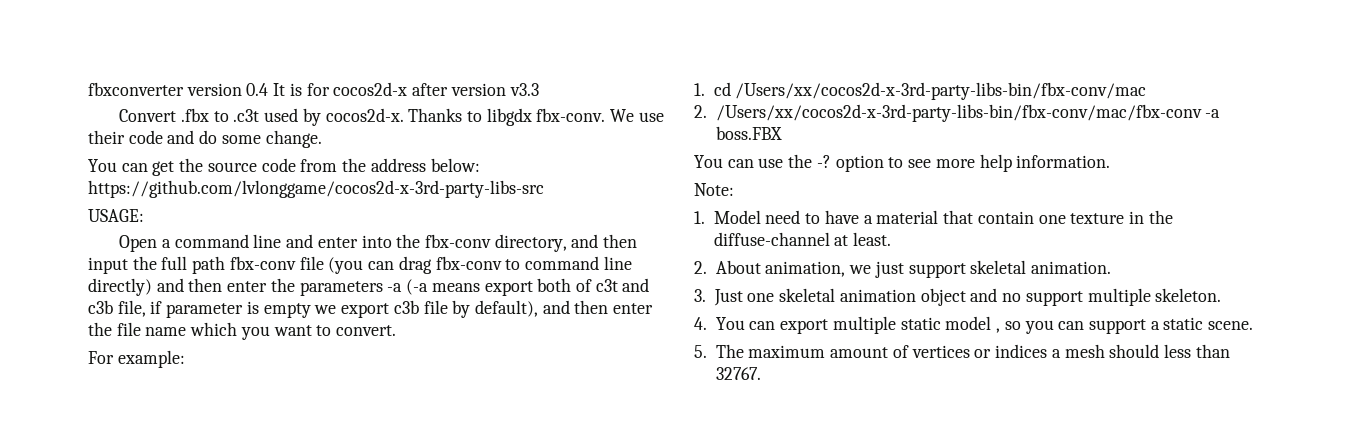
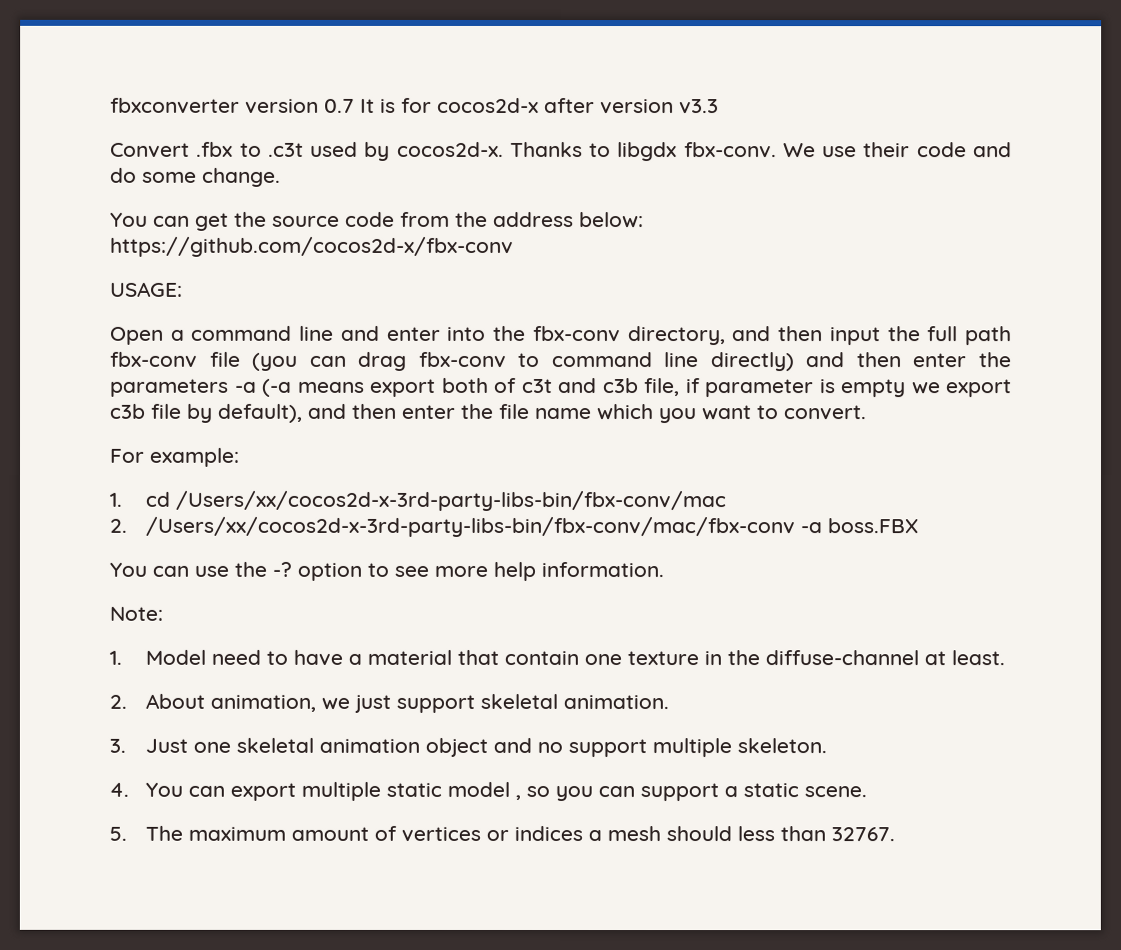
[246,83,269,96] 0.4 -> [324,98,355,113] 0.7
[88,180,544,198] https://github.com/lvlonggame/cocos2d-x-3rd-party-libs-src -> [110,236,514,257] https://github.com/cocos2d-x/fbx-conv

